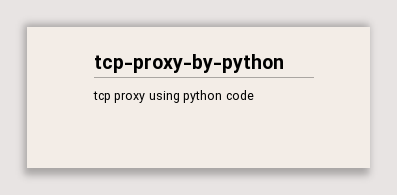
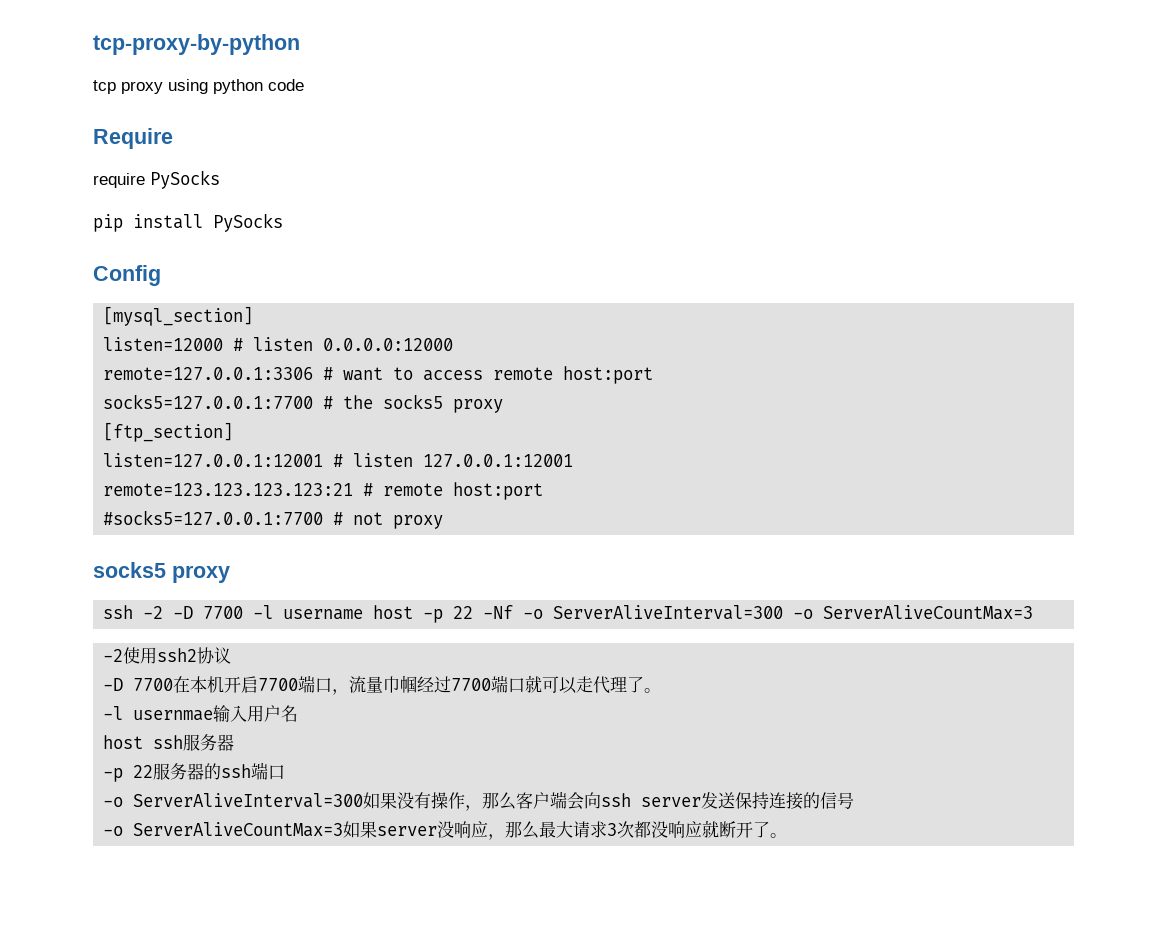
(254, 95) none -> [93,128,173,149] [93,170,220,189] [93,213,283,232] [93,265,161,286] [103,306,254,326] [103,337,454,351] [103,366,654,384] [103,394,504,413] [103,422,234,442] [103,453,574,467] [103,482,544,500] [103,510,444,529] [93,562,230,583] [103,605,1034,623] [103,647,232,664] [103,675,662,695] [103,705,299,722] [103,734,235,751] [103,762,286,782] [103,791,855,811] [103,820,788,840] // Require // require PySocks // pip install PySocks // Config // [mysql_section] // listen=12000 # listen 0.0.0.0:12000 // remote=127.0.0.1:3306 # want to access remote host:port // socks5=127.0.0.1:7700 # the socks5 proxy // [ftp_section] // listen=127.0.0.1:12001 # listen 127.0.0.1:12001 // remote=123.123.123.123:21 # remote host:port // #socks5=127.0.0.1:7700 # not proxy // socks5 proxy // ssh -2 -D 7700 -l username host -p 22 -Nf -o ServerAliveInterval=300 -o ServerAliveCountMax=3 // -2使用ssh2协议 // -D 7700在本机开启7700端口，流量巾帼经过7700端口就可以走代理了。 // -l usernmae输入用户名 // host ssh服务器 // -p 22服务器的ssh端口 // -o ServerAliveInterval=300如果没有操作，那么客户端会向ssh server发送保持连接的信号 // -o ServerAliveCountMax=3如果server没响应，那么最大请求3次都没响应就断开了。

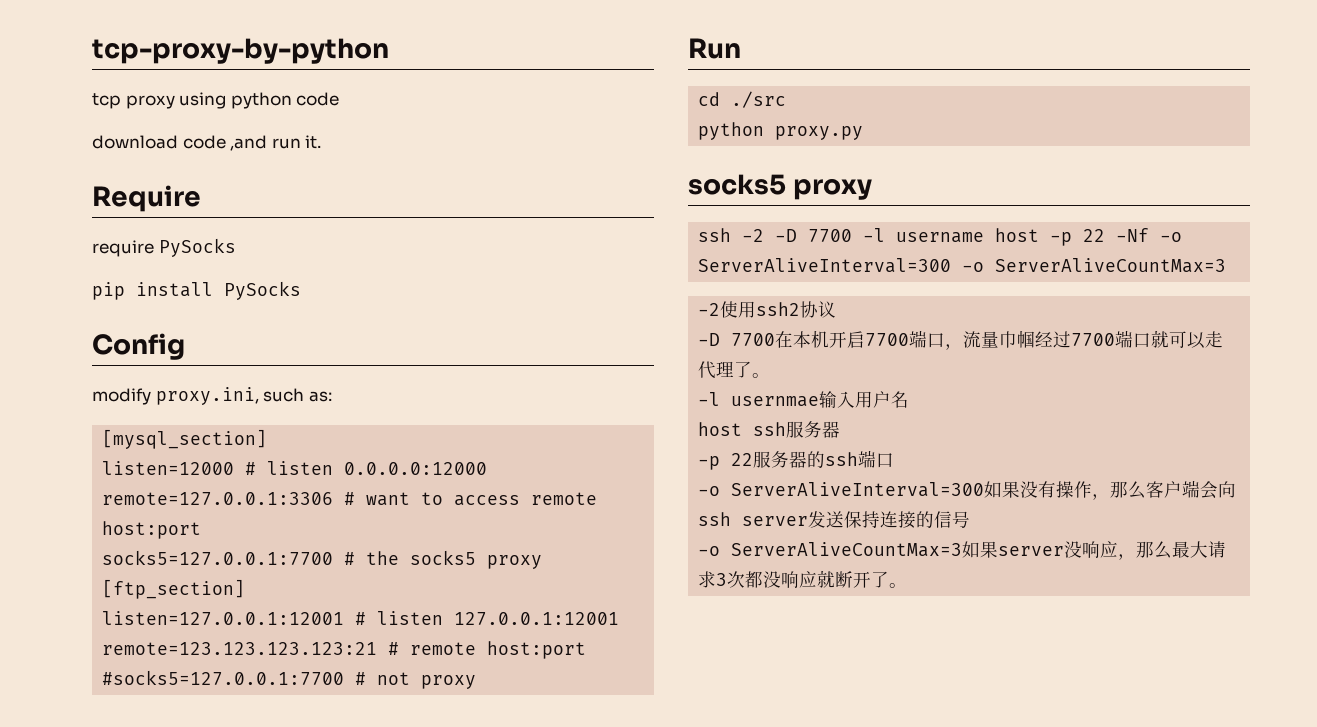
(304, 85) none -> [92,135,322,151] // download code ,and run it.
(161, 275) none -> [92,387,332,405] // modify proxy.ini, such as:
(444, 522) none -> [688,38,741,59] [698,91,787,108] [698,122,864,140] // Run // cd ./src // python proxy.py

